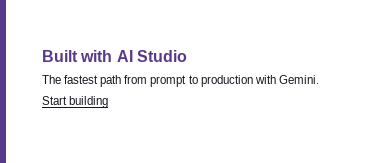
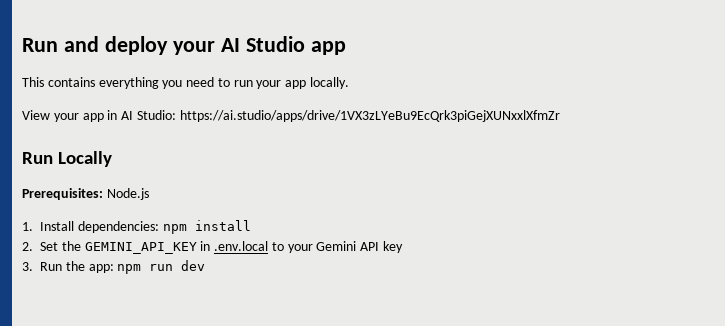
[42,50,187,62] [42,75,319,87] [42,96,109,108] Built with AI Studio // The fastest path from prompt to production with Gemini. // Start building -> [22,36,346,55] [22,77,350,89] [22,110,560,122] [22,151,113,167] [22,188,149,200] [22,220,251,234] [22,241,404,254] [22,260,206,274] Run and deploy your AI Studio app // This contains everything you need to run your app locally. // View your app in AI Studio: https://ai.studio/apps/drive/1VX3zLYeBu9EcQrk3piGejXUNxxlXfmZr // Run Locally // Prerequisites: Node.js // 1. Install dependencies: npm install // 2. Set the GEMINI_API_KEY in .env.local to your Gemini API key // 3. Run the app: npm run dev

